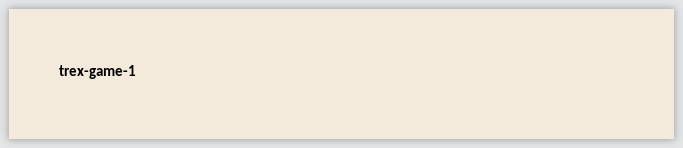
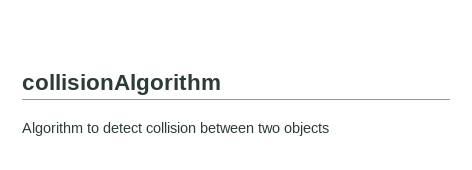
[59,65,136,79] trex-game-1 -> [22,74,221,95] [22,122,329,136] collisionAlgorithm // Algorithm to detect collision between two objects

